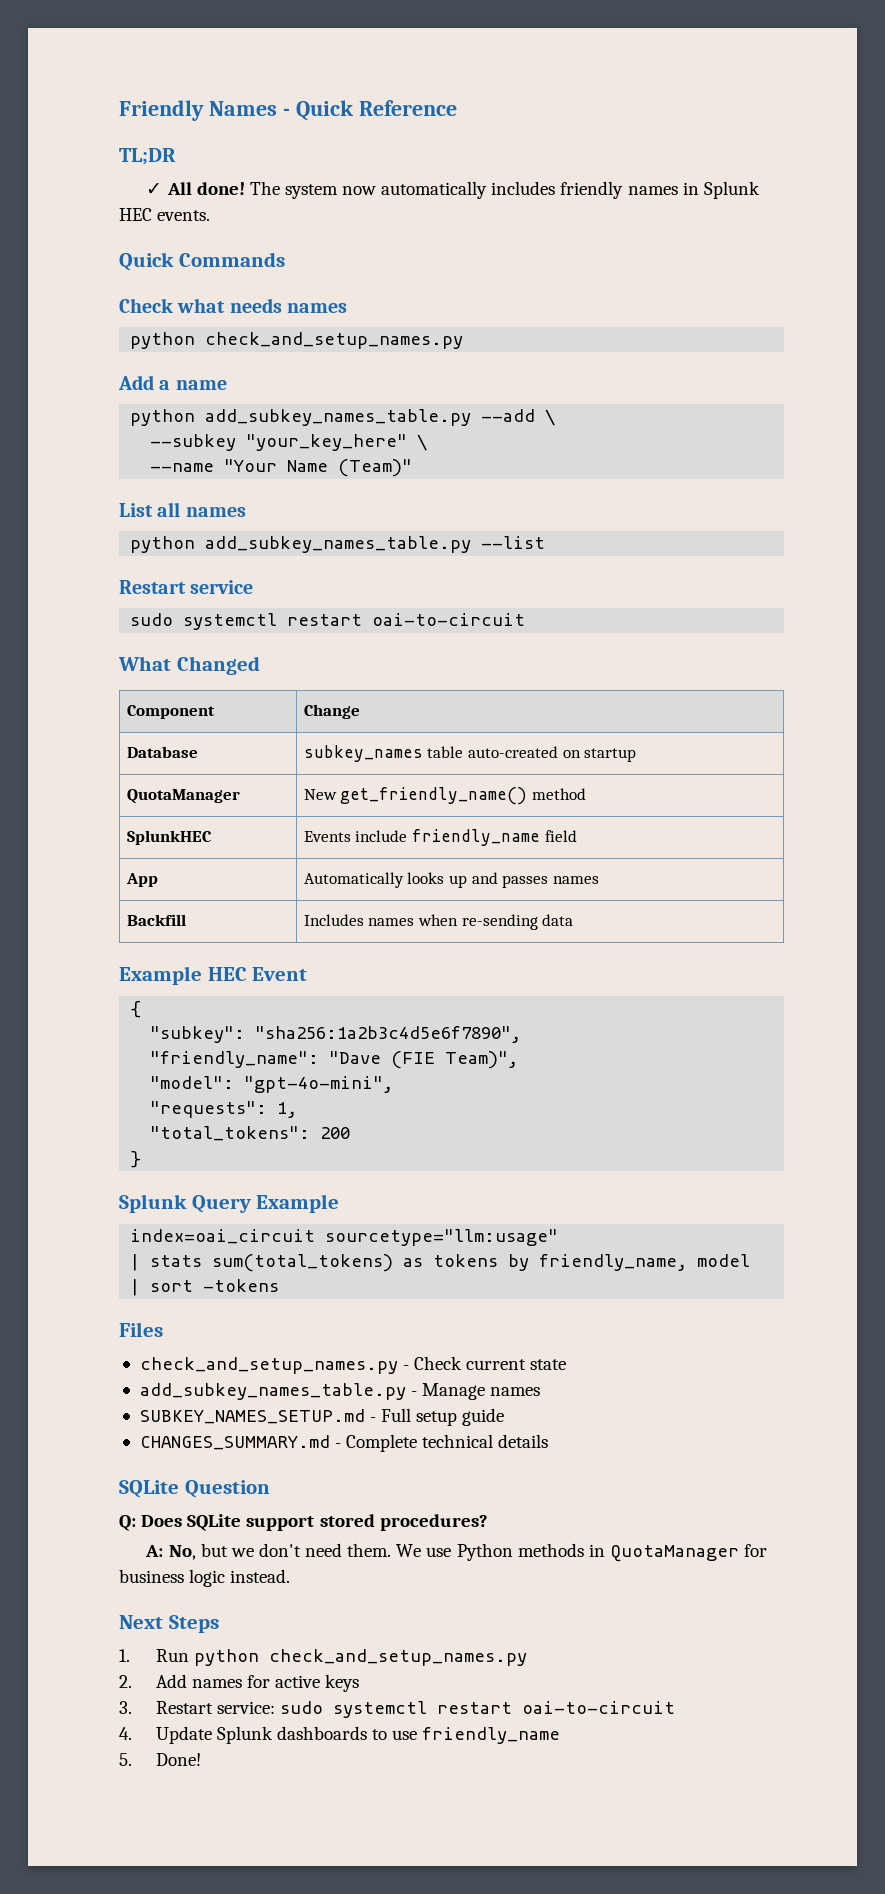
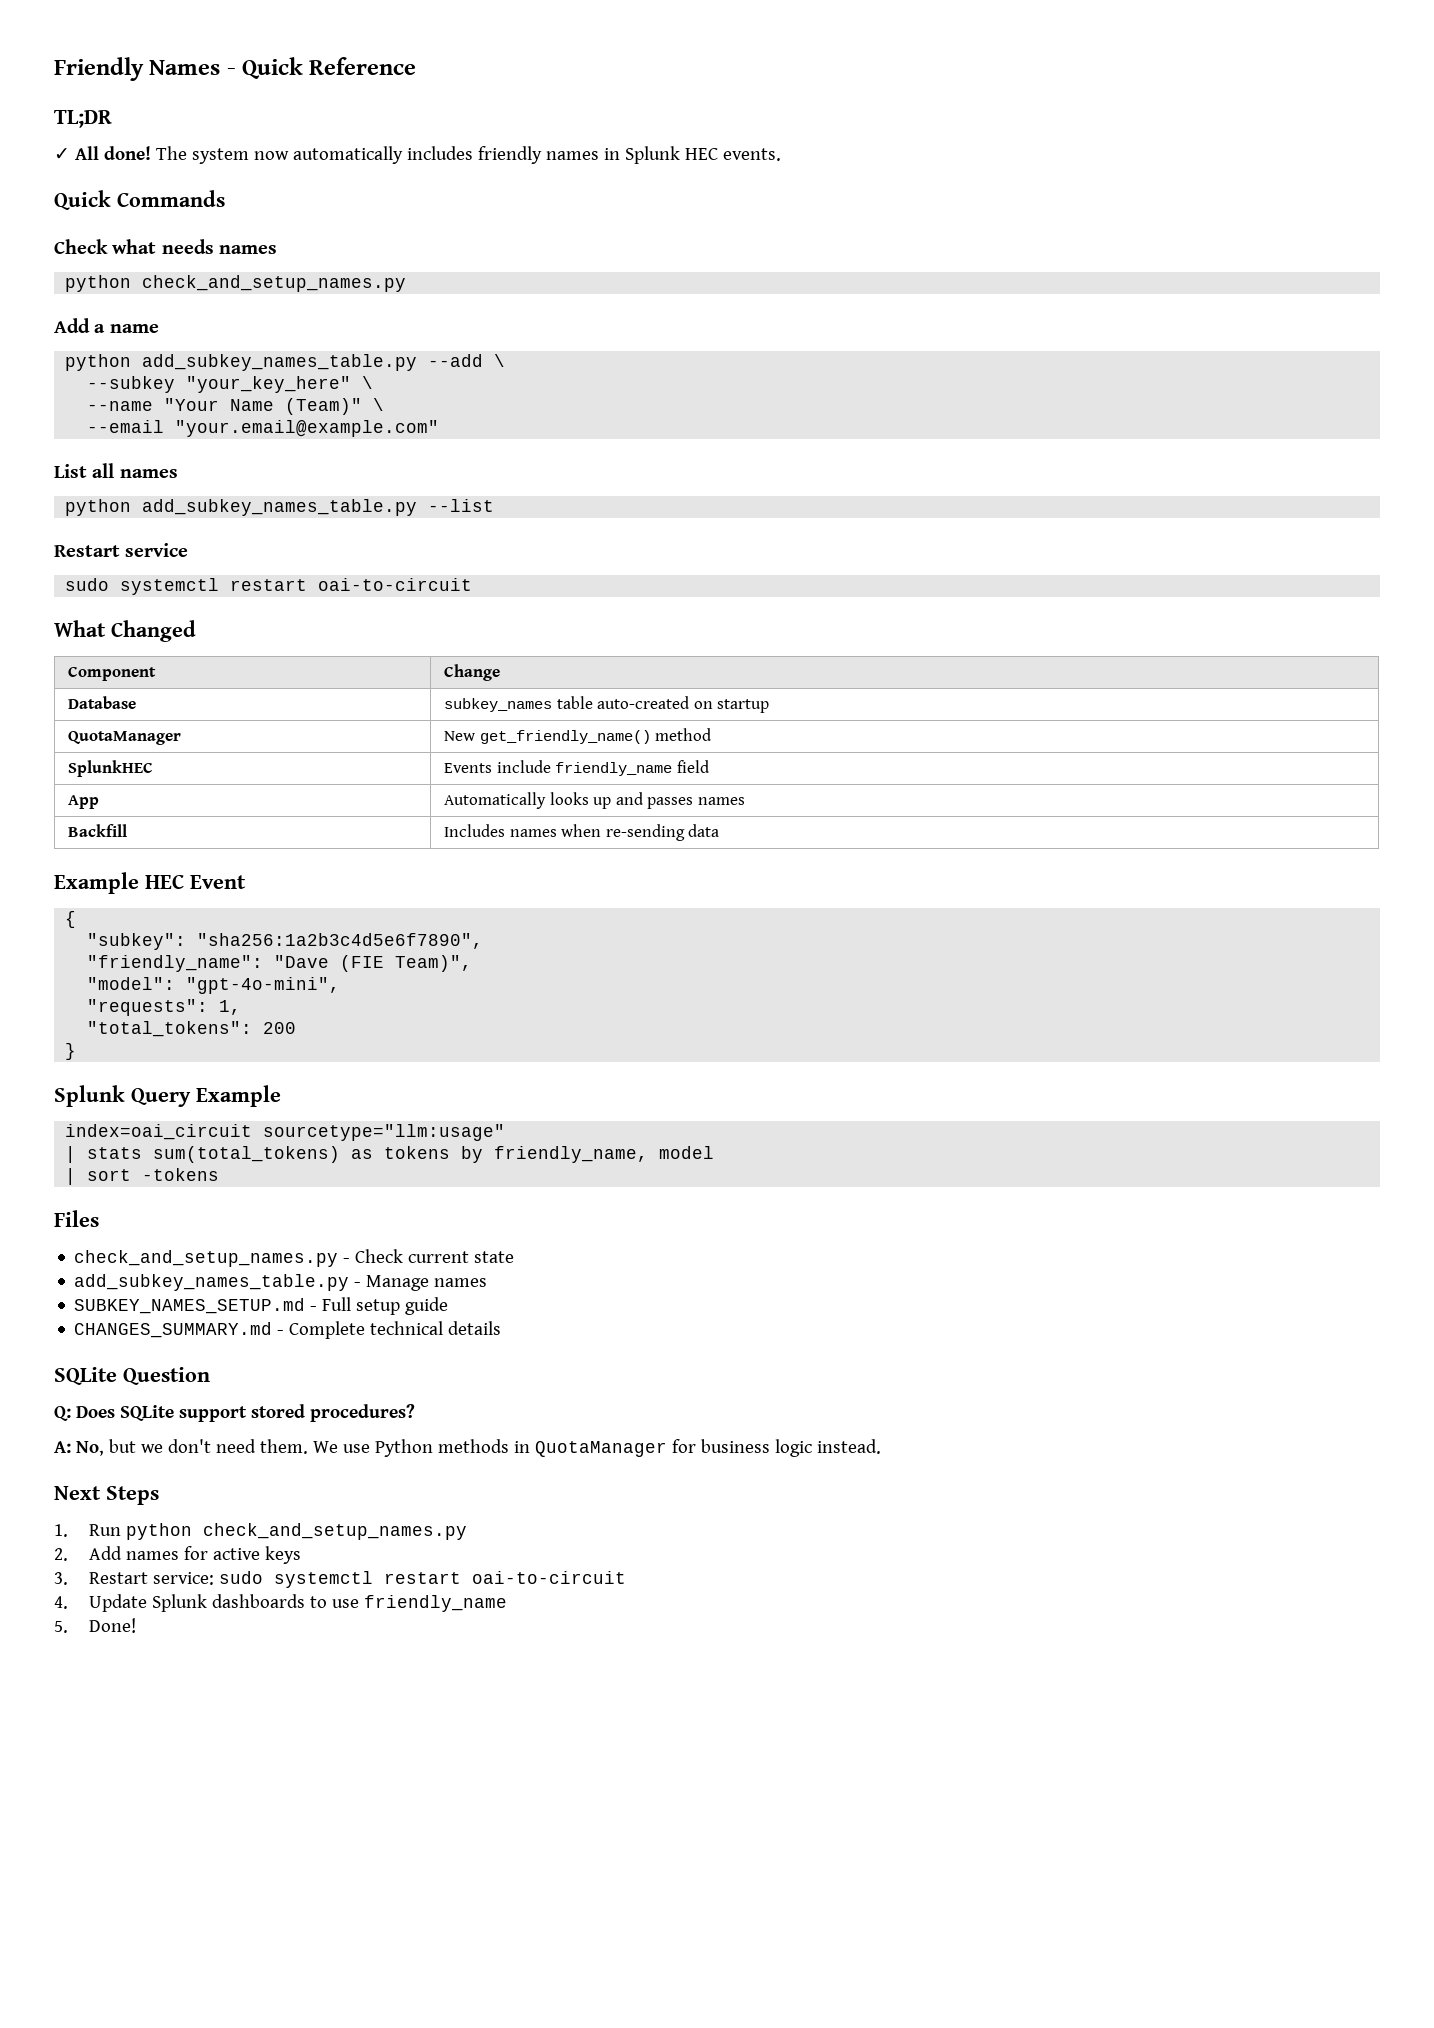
(413, 468) none -> [373,398,385,411] [87,420,440,437] \ // --email "your.email@example.com"

